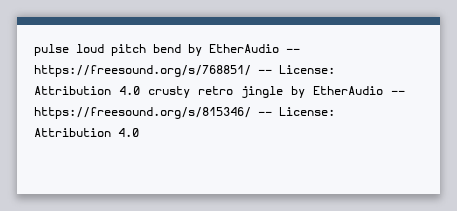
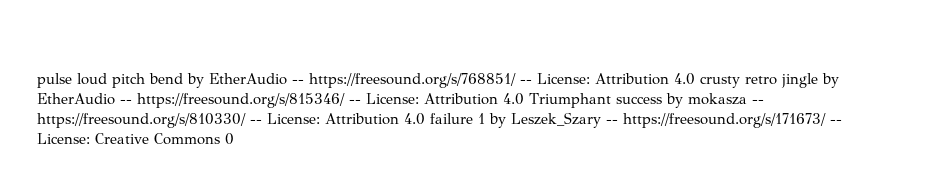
(139, 132) none -> [529,93,764,108] [37,112,842,128] [37,133,234,145] Triumphant success by mokasza -- https://freesound.org/s/810330/ -- License: Attribution 4.0 failure 1 by Leszek_Szary -- https://freesound.org/s/171673/ -- License: Creative Commons 0

